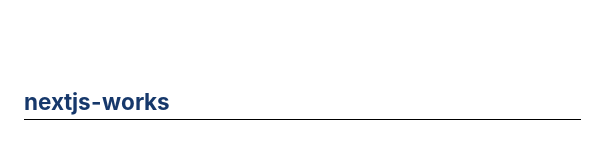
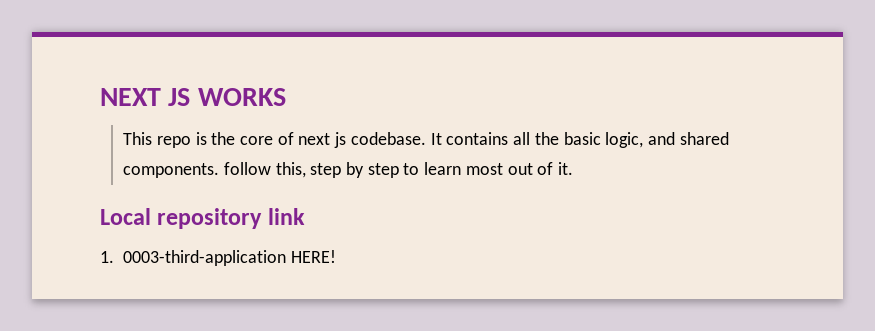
[24,92,170,115] nextjs-works -> [100,88,286,106] [123,132,729,148] [123,162,574,178] [100,208,305,229] [100,250,336,266] NEXT JS WORKS // This repo is the core of next js codebase. It contains all the basic logic, and shared components. follow this, step by step to learn most out of it. // Local repository link // 1. 0003-third-application HERE!

